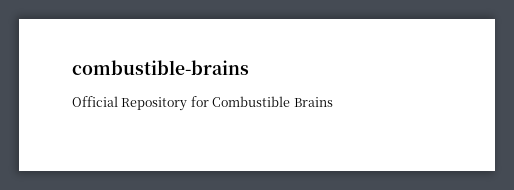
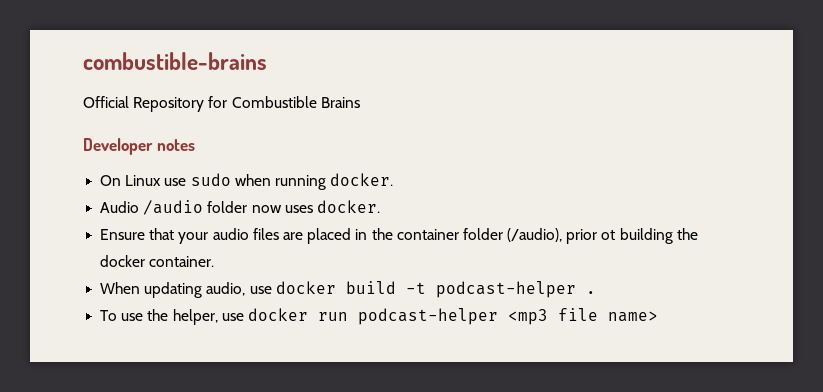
(333, 102) none -> [83,138,195,155] [100,173,394,190] [100,200,380,215] [100,228,698,244] [100,255,215,267] [100,281,596,298] [100,308,658,325] // Developer notes // On Linux use sudo when running docker. // Audio /audio folder now uses docker. // Ensure that your audio files are placed in the container folder (/audio), prior ot building the docker container. // When updating audio, use docker build -t podcast-helper . // To use the helper, use docker run podcast-helper <mp3 file name>

